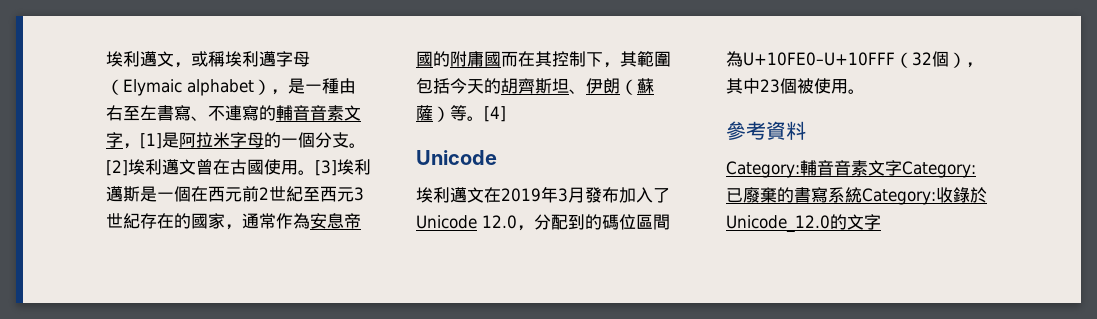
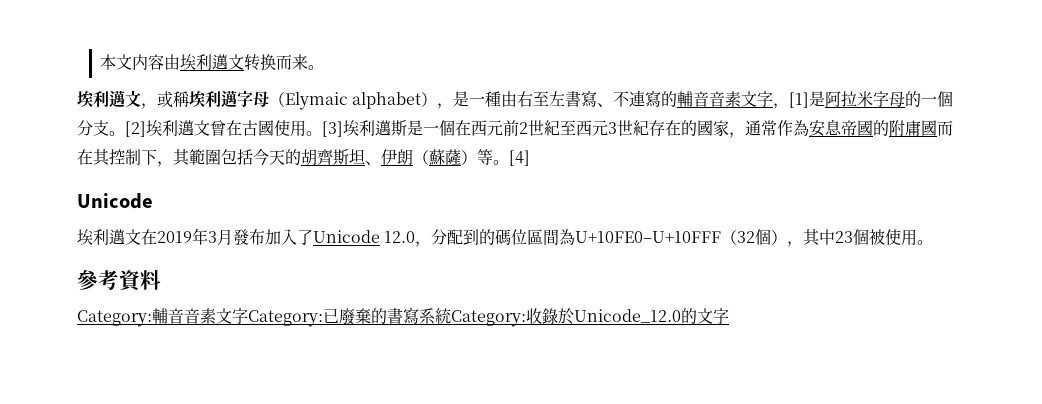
(106, 59) none -> [100,54,325,71] 本文内容由埃利邁文转换而来。 //

